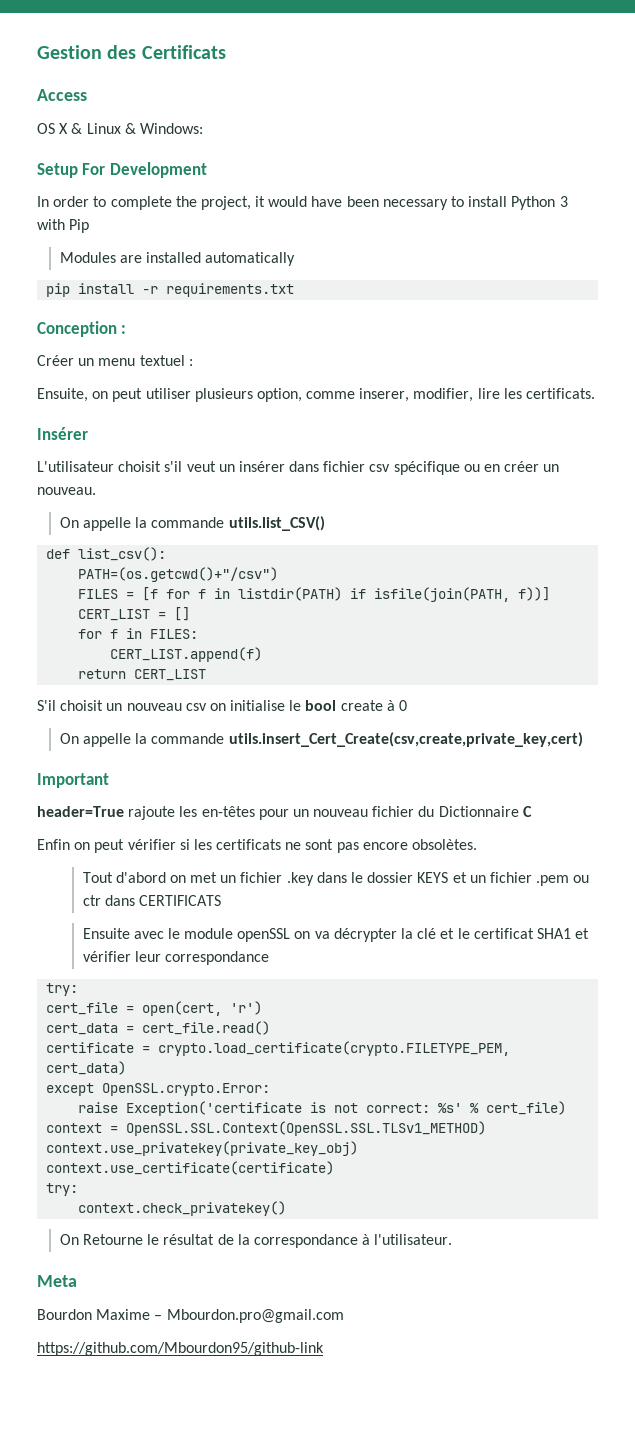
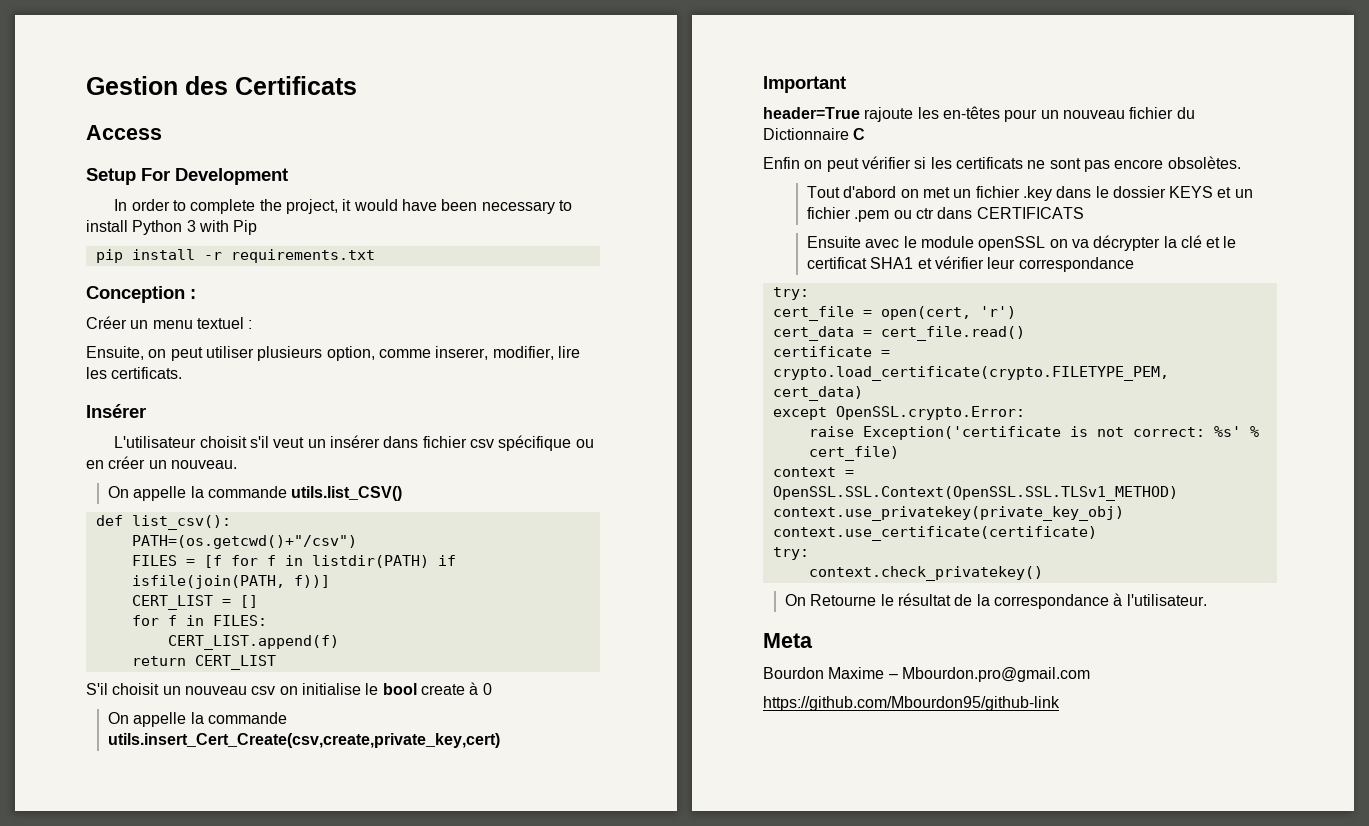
[37,123,203,134] // OS X & Linux & Windows: -> (162, 132) none
[59,252,296,266] // Modules are installed automatically -> (258, 227) none

